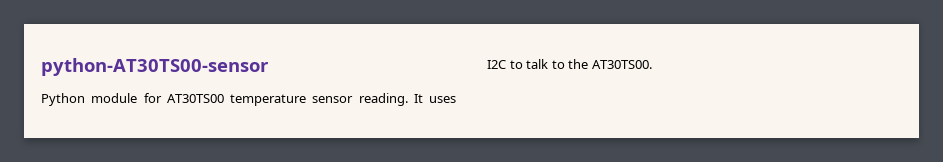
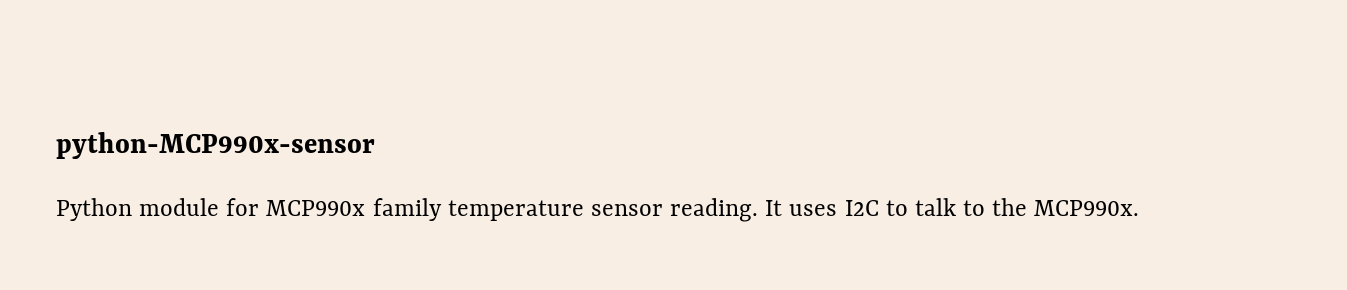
[41,58,269,76] python-AT30TS00-sensor -> [56,132,375,159] python-MCP990x-sensor
[166,94,224,103] AT30TS00 -> [266,198,442,221] MCP990x family
[591,60,652,69] AT30TS00. -> [1034,200,1140,216] MCP990x.

